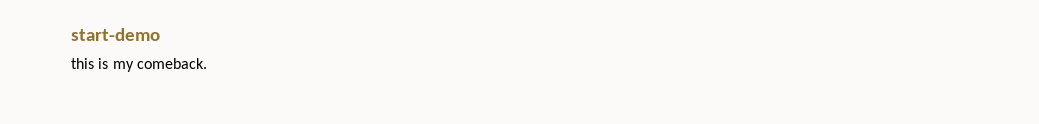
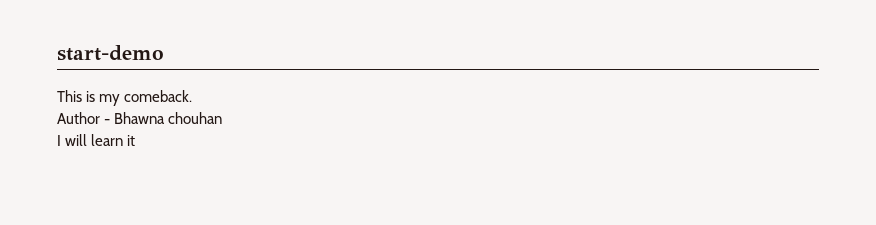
[71,58,94,69] this -> [57,90,82,102] This
(207, 63) none -> [57,112,223,124] [57,134,136,146] // Author - Bhawna chouhan // I will learn it

